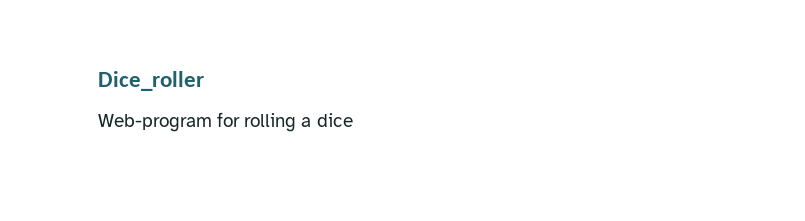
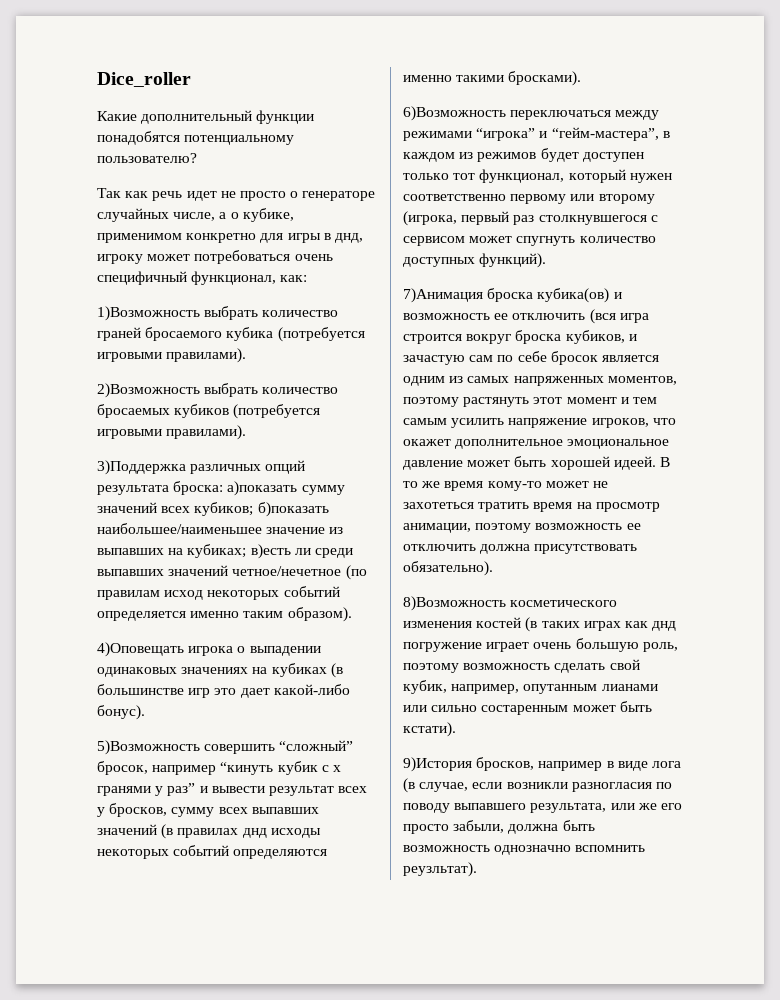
[98,112,353,132] Web-program for rolling a dice -> [97,110,315,124] [97,131,295,145] [97,153,197,163] [97,188,376,201] [97,208,294,222] [97,233,363,243] [97,250,333,264] [97,271,308,285] [97,306,339,321] [97,327,365,342] [97,348,247,363] [97,383,339,398] [97,404,321,419] [97,425,247,440] [97,460,306,475] [97,481,345,496] [97,502,329,517] [97,523,344,534] [97,544,353,559] [97,565,367,580] [97,586,340,600] [97,607,352,622] [97,642,321,657] [97,663,343,678] [97,684,350,698] [97,705,145,720] [97,740,354,755] [97,761,341,775] [97,783,368,796] [97,803,319,817] [97,824,321,839] [97,845,328,859] [403,71,582,86] [403,106,660,121] [403,127,670,141] [403,148,644,162] [403,169,672,183] [403,194,655,204] [403,211,658,226] [403,236,656,246] [403,253,547,268] [403,288,622,303] [403,309,649,324] [403,330,637,344] [403,351,659,365] [403,376,677,386] [403,397,657,407] [403,418,676,428] [403,439,670,449] [403,456,670,470] [403,481,608,491] [403,502,660,512] [403,523,641,533] [403,544,638,554] [403,561,493,576] [403,596,618,611] [403,617,677,632] [403,638,678,652] [403,659,640,673] [403,680,658,694] [403,701,652,715] [403,722,456,737] [403,757,681,772] [403,778,672,793] [403,803,682,813] [403,820,595,834] [403,845,646,855] [403,862,477,877] Какие дополнительный функции понадобятся потенциальному пользователю? // Так как речь идет не просто о генераторе случайных числе, а о кубике, применимом конкретно для игры в днд, игроку может потребоваться очень специфичный функционал, как: // 1)Возможность выбрать количество граней бросаемого кубика (потребуется игровыми правилами). // 2)Возможность выбрать количество бросаемых кубиков (потребуется игровыми правилами). // 3)Поддержка различных опций результата броска: а)показать сумму значений всех кубиков; б)показать наибольшее/наименьшее значение из выпавших на кубиках; в)есть ли среди выпавших значений четное/нечетное (по правилам исход некоторых событий определяется именно таким образом). // 4)Оповещать игрока о выпадении одинаковых значениях на кубиках (в большинстве игр это дает какой-либо бонус). // 5)Возможность совершить “сложный” бросок, например “кинуть кубик с x гранями y раз” и вывести результат всех y бросков, сумму всех выпавших значений (в правилах днд исходы некоторых событий определяются именно такими бросками). // 6)Возможность переключаться между режимами “игрока” и “гейм-мастера”, в каждом из режимов будет доступен только тот функционал, который нужен соответственно первому или второму (игрока, первый раз столкнувшегося с сервисом может спугнуть количество доступных функций). // 7)Анимация броска кубика(ов) и возможность ее отключить (вся игра строится вокруг броска кубиков, и зачастую сам по себе бросок является одним из самых напряженных моментов, поэтому растянуть этот момент и тем самым усилить напряжение игроков, что окажет дополнительное эмоциональное давление может быть хорошей идеей. В то же время кому-то может не захотеться тратить время на просмотр анимации, поэтому возможность ее отключить должна присутствовать обязательно). // 8)Возможность косметического изменения костей (в таких играх как днд погружение играет очень большую роль, поэтому возможность сделать свой кубик, например, опутанным лианами или сильно состаренным может быть кстати). // 9)История бросков, например в виде лога (в случае, если возникли разногласия по поводу выпавшего результата, или же его просто забыли, должна быть возможность однозначно вспомнить реузльтат).

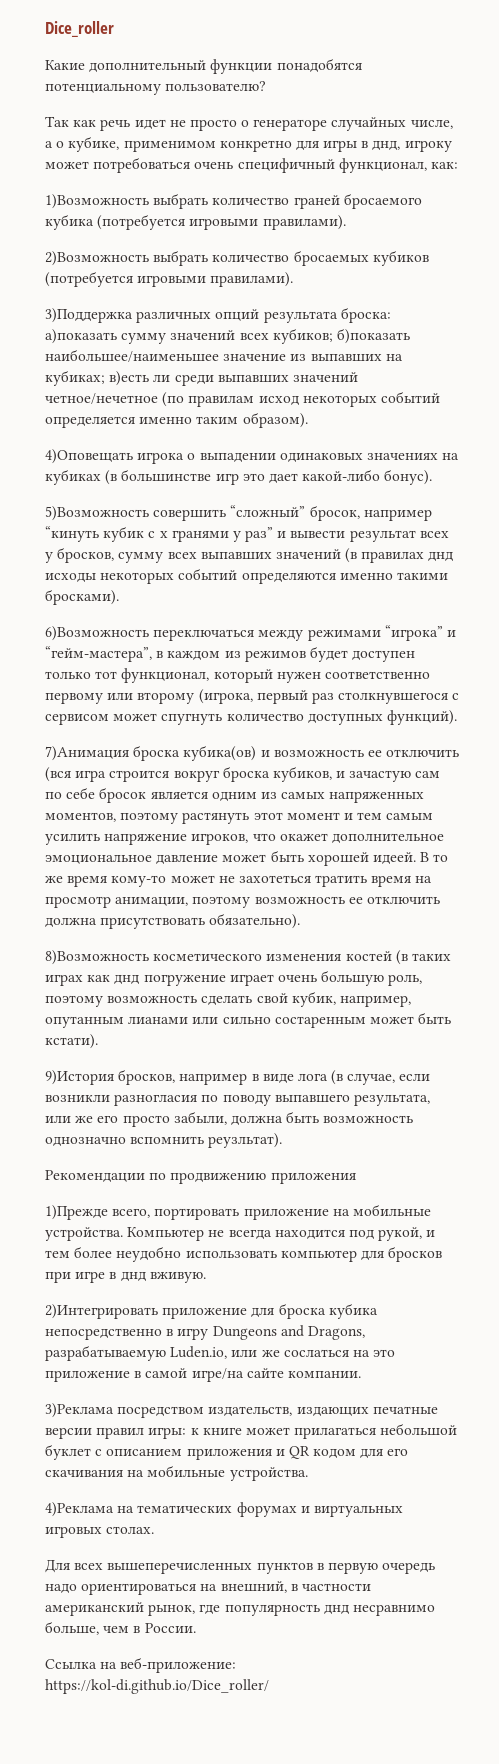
(477, 869) none -> [45,1170,356,1184] [45,1204,431,1220] [45,1227,436,1241] [45,1246,443,1262] [45,1271,206,1283] [45,1303,378,1319] [45,1325,365,1340] [45,1345,396,1361] [45,1368,361,1382] [45,1403,438,1418] [45,1423,458,1439] [45,1444,409,1460] [45,1465,308,1481] [45,1502,403,1517] [45,1526,155,1538] [45,1559,436,1574] [45,1581,371,1595] [45,1602,435,1616] [45,1621,196,1635] [45,1657,237,1673] [45,1679,269,1694] // Рекомендации по продвижению приложения // 1)Прежде всего, портировать приложение на мобильные устройства. Компьютер не всегда находится под рукой, и тем более неудобно использовать компьютер для бросков при игре в днд вживую. // 2)Интегрировать приложение для броска кубика непосредственно в игру Dungeons and Dragons, разрабатываемую Luden.io, или же сослаться на это приложение в самой игре/на сайте компании. // 3)Реклама посредством издательств, издающих печатные версии правил игры: к книге может прилагаться небольшой буклет с описанием приложения и QR кодом для его скачивания на мобильные устройства. // 4)Реклама на тематических форумах и виртуальных игровых столах. // Для всех вышеперечисленных пунктов в первую очередь надо ориентироваться на внешний, в частности американский рынок, где популярность днд несравнимо больше, чем в России. // Ссылка на веб-приложение: https://kol-di.github.io/Dice_roller/

